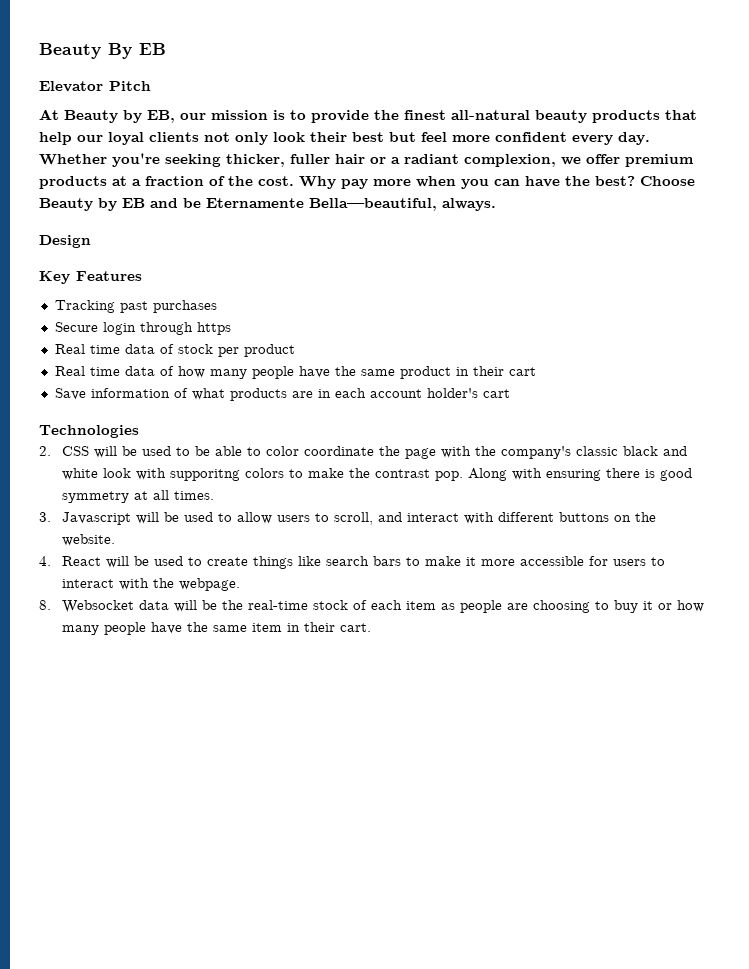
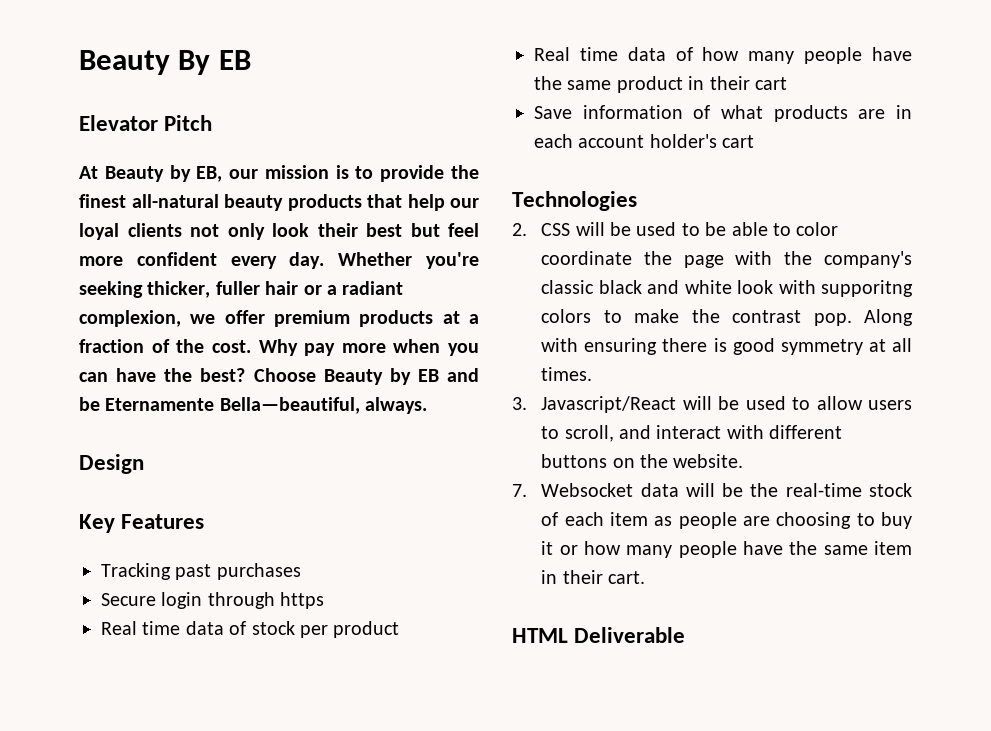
[62,512,132,525] Javascript -> [541,396,677,413] Javascript/React
[39,556,666,569] [62,578,241,591] [39,600,51,610] 4. React will be used to create things like search bars to make it more accessible for users to interact with the webpage. // 8. -> [512,484,527,497] 7.
(372, 627) none -> [512,627,686,643] // HTML Deliverable

